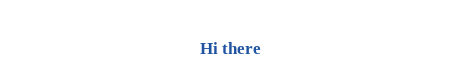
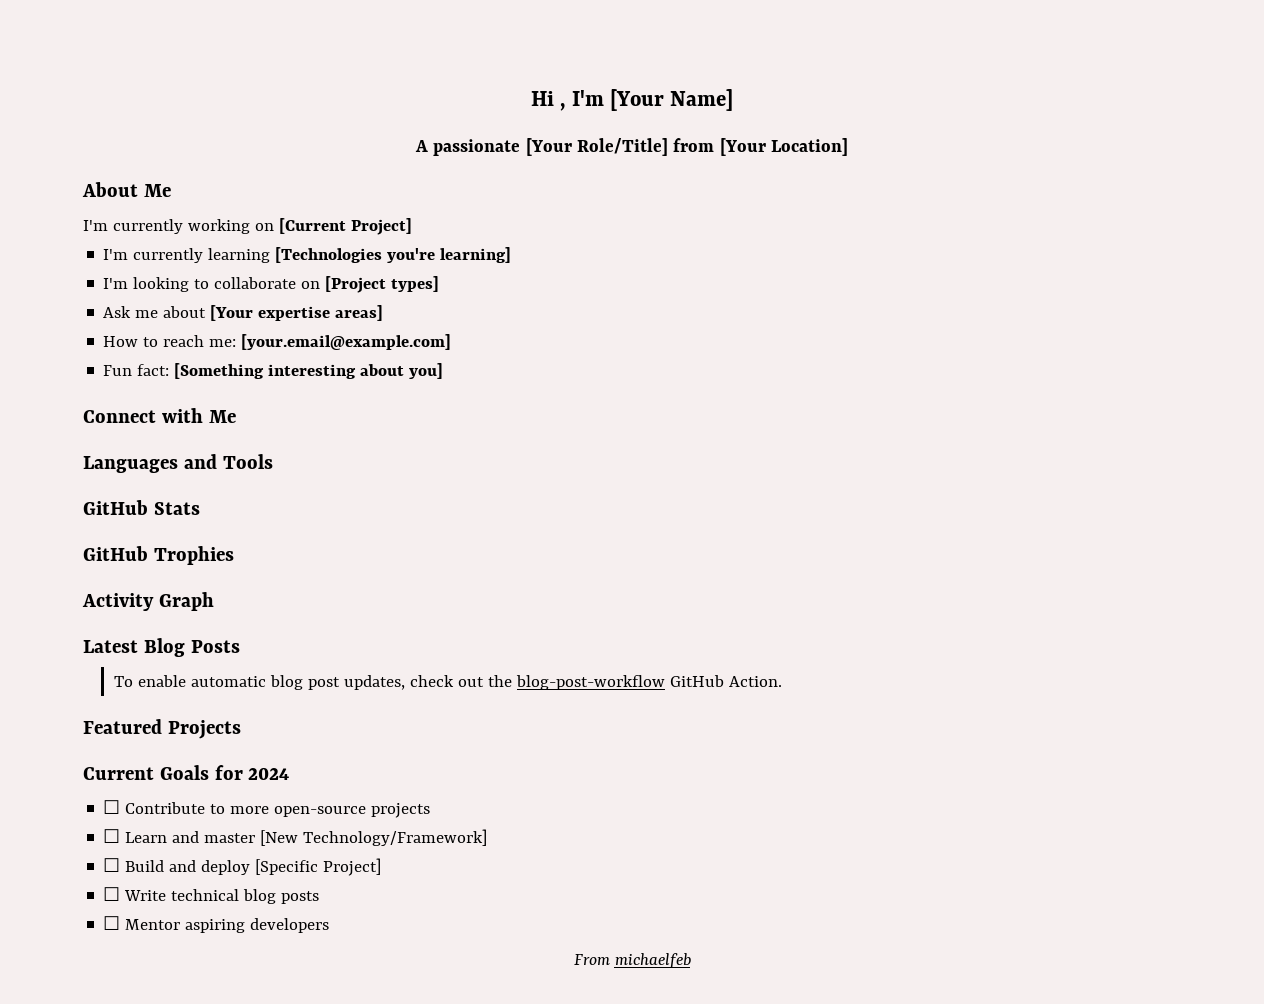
[222,42,262,54] there -> [560,89,734,111] [414,138,849,156] [82,182,171,197] [83,218,412,235] [103,247,512,263] [103,276,440,293] [103,305,384,321] [103,334,452,350] [103,363,444,379] [83,408,236,423] [83,454,273,473] [83,500,200,515] [83,546,234,565] [82,592,214,611] [83,638,240,657] [113,675,782,690] [83,719,241,739] [83,765,290,780] [103,800,431,818] [103,829,488,846] [103,858,382,876] [103,887,320,904] [103,916,330,933] [573,953,691,968] , I'm [Your Name] // A passionate [Your Role/Title] from [Your Location] // About Me // I'm currently working on [Current Project] // I'm currently learning [Technologies you're learning] // I'm looking to collaborate on [Project types] // Ask me about [Your expertise areas] // How to reach me: [your.email@example.com] // Fun fact: [Something interesting about you] // Connect with Me // Languages and Tools // GitHub Stats // GitHub Trophies // Activity Graph // Latest Blog Posts // To enable automatic blog post updates, check out the blog-post-workflow GitHub Action. // Featured Projects // Current Goals for 2024 // ☐ Contribute to more open-source projects // ☐ Learn and master [New Technology/Framework] // ☐ Build and deploy [Specific Project] // ☐ Write technical blog posts // ☐ Mentor aspiring developers // From michaelfeb

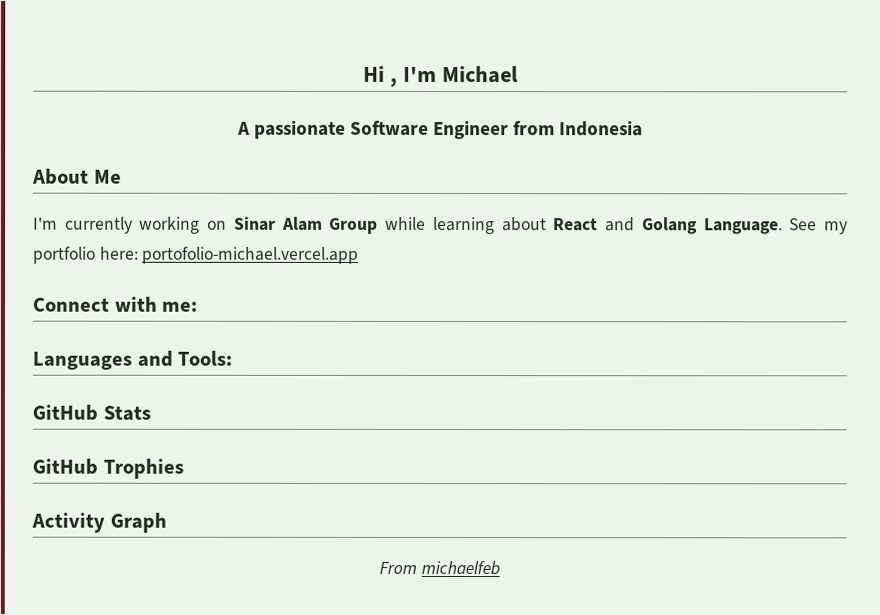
[609,89,734,111] [Your Name] -> [441,66,519,84] Michael
[525,138,849,156] [Your Role/Title] from [Your Location] -> [349,119,644,140] Software Engineer from Indonesia
[278,218,412,235] [103,247,512,263] [103,276,440,293] [103,305,384,321] [103,334,452,350] [103,363,444,379] [Current Project] // I'm currently learning [Technologies you're learning] // I'm looking to collaborate on [Project types] // Ask me about [Your expertise areas] // How to reach me: [your.email@example.com] // Fun fact: [Something interesting about you] -> [233,216,849,235] [33,246,360,264] Sinar Alam Group while learning about React and Golang Language. See my portfolio here: portofolio-michael.vercel.app
[208,410,236,423] Me -> [161,301,199,312] me:
[222,454,273,469] Tools -> [177,350,233,366] Tools:
[83,638,240,657] [113,675,782,690] [83,719,241,739] [83,765,290,780] [103,800,431,818] [103,829,488,846] [103,858,382,876] [103,887,320,904] [103,916,330,933] // Latest Blog Posts // To enable automatic blog post updates, check out the blog-post-workflow GitHub Action. // Featured Projects // Current Goals for 2024 // ☐ Contribute to more open-source projects // ☐ Learn and master [New Technology/Framework] // ☐ Build and deploy [Specific Project] // ☐ Write technical blog posts // ☐ Mentor aspiring developers -> (167, 522) none

